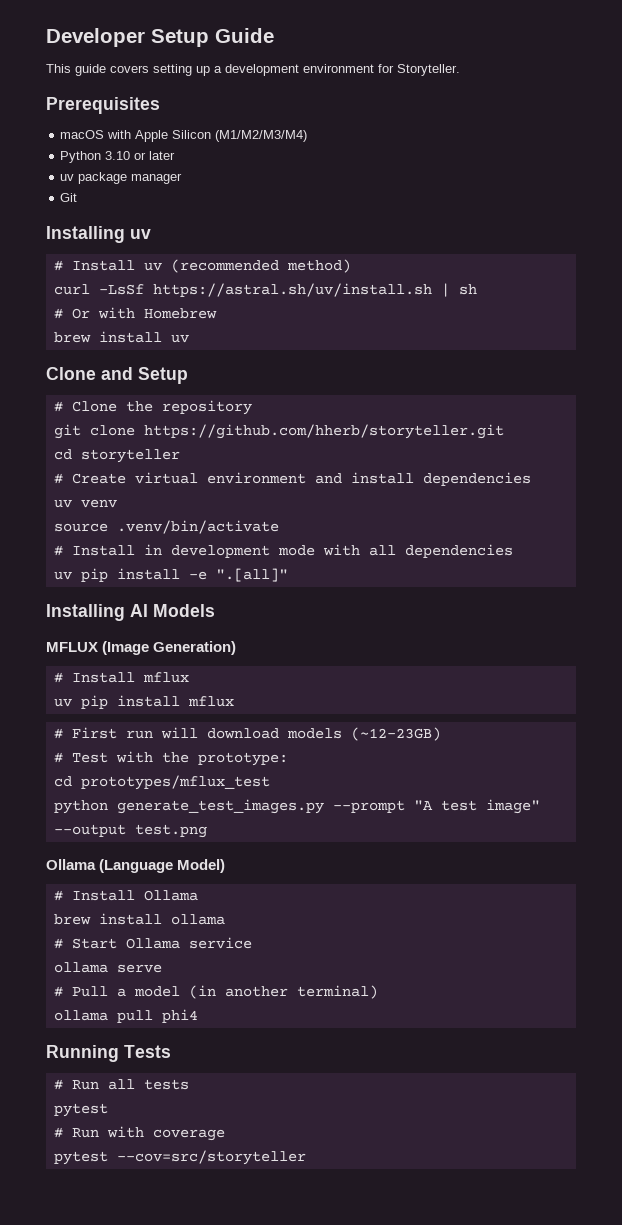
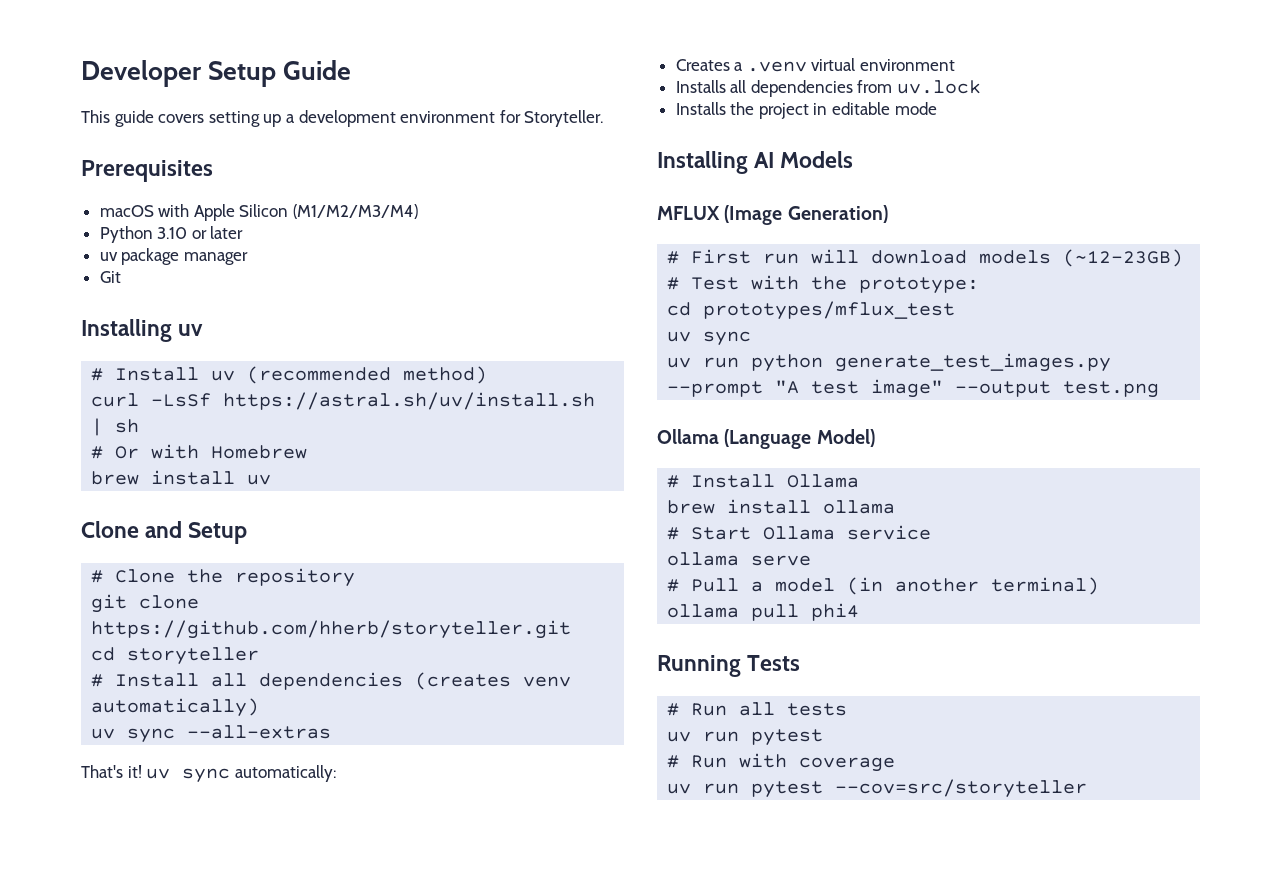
[71,472,531,486] [53,499,117,508] [53,520,279,534] [53,544,513,558] [53,568,288,582] Create virtual environment and install dependencies // uv venv // source .venv/bin/activate // # Install in development mode with all dependencies // uv pip install -e ".[all]" -> [115,672,572,690] [91,698,260,717] [91,725,332,743] [81,765,336,783] [675,58,956,72] [675,80,982,97] [675,102,937,119] Install all dependencies (creates venv automatically) // uv sync --all-extras // That's it! uv sync automatically: // Creates a .venv virtual environment // Installs all dependencies from uv.lock // Installs the project in editable mode
[53,672,189,683] [53,695,234,709] // # Install mflux // uv pip install mflux -> (888, 214) none
(270, 782) none -> [667,331,752,346] [667,357,740,368] uv sync // uv run
(189, 1084) none -> [667,731,740,742] uv run
(225, 1135) none -> [667,783,740,794] uv run

